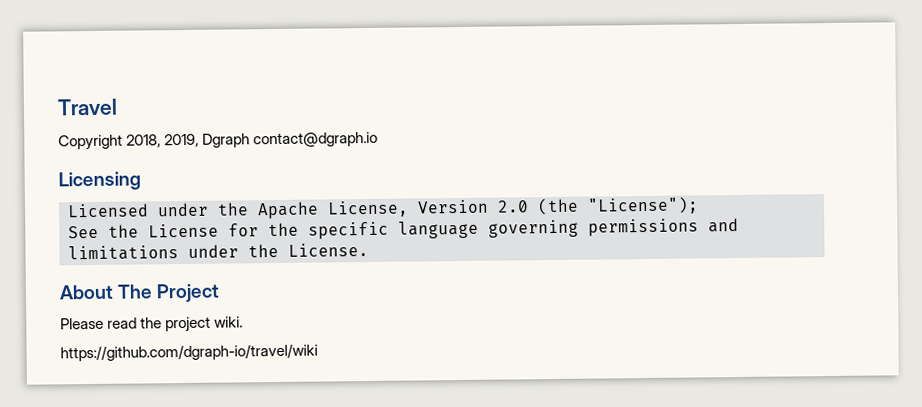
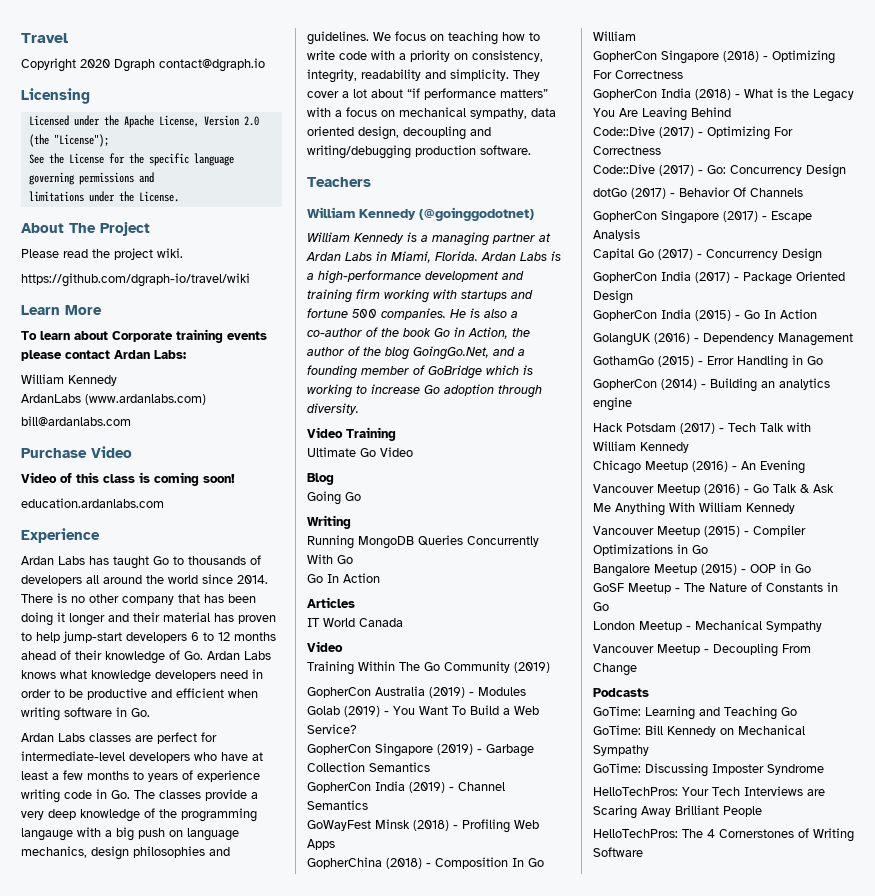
[126,133,200,148] 2018, 2019, -> [80,59,110,68] 2020
(318, 352) none -> [21,305,102,315] [21,329,267,343] [21,350,186,361] [21,374,117,386] [21,394,206,405] [21,416,131,426] [21,446,132,458] [21,472,235,486] [21,498,164,508] [21,528,100,543] [21,555,261,569] [21,574,268,586] [21,593,256,605] [21,612,276,626] [21,631,276,643] [21,650,271,664] [21,669,263,683] [21,688,258,700] [21,707,150,721] [21,732,217,744] [21,751,263,763] [21,770,260,782] [21,789,258,803] [21,808,257,822] [21,827,239,841] [21,846,230,860] [307,31,540,45] [307,50,543,62] [307,69,540,83] [307,88,548,100] [307,107,556,119] [307,126,491,140] [307,145,531,159] [307,177,371,187] [307,207,534,221] [307,232,551,246] [306,251,561,263] [307,270,524,284] [307,289,533,303] [307,308,518,320] [307,327,530,339] [307,346,525,360] [307,365,533,379] [307,384,542,398] [307,403,359,415] [307,427,396,441] [307,447,413,457] [307,473,334,485] [307,491,361,505] [307,515,351,529] [307,535,539,549] [307,554,353,564] [307,573,380,583] [307,597,355,608] [307,618,403,627] [307,641,343,652] [307,661,550,675] [307,686,526,698] [307,705,539,717] [307,724,357,734] [307,743,534,757] [307,762,430,772] [307,781,505,793] [307,800,368,810] [307,819,539,833] [307,839,335,850] [307,857,544,869] [593,31,636,41] [593,50,835,64] [593,70,683,79] [593,88,854,102] [593,107,731,121] [593,126,793,140] [593,146,661,155] [593,164,846,178] [593,187,803,199] [593,210,812,224] [593,229,640,241] [593,248,822,262] [593,271,845,285] [593,290,633,304] [593,309,817,321] [593,333,853,346] [593,355,823,369] [593,378,830,392] [593,397,632,411] [593,422,811,434] [593,441,689,453] [593,460,805,474] [593,484,834,495] [593,502,795,516] [593,525,806,537] [593,544,708,556] [593,563,811,577] [593,582,838,594] [593,602,609,611] [593,620,822,632] [593,643,811,657] [593,663,637,676] [593,688,649,697] [593,706,797,720] [593,725,805,737] [593,745,649,756] [593,763,824,777] [593,786,825,796] [593,805,762,819] [593,828,854,842] [593,847,643,857] // Learn More // To learn about Corporate training events please contact Ardan Labs: // William Kennedy // ArdanLabs (www.ardanlabs.com) // bill@ardanlabs.com // Purchase Video // Video of this class is coming soon! // education.ardanlabs.com // Experience // Ardan Labs has taught Go to thousands of developers all around the world since 2014. There is no other company that has been doing it longer and their material has proven to help jump-start developers 6 to 12 months ahead of their knowledge of Go. Ardan Labs knows what knowledge developers need in order to be productive and efficient when writing software in Go. // Ardan Labs classes are perfect for intermediate-level developers who have at least a few months to years of experience writing code in Go. The classes provide a very deep knowledge of the programming langauge with a big push on language mechanics, design philosophies and guidelines. We focus on teaching how to write code with a priority on consistency, integrity, readability and simplicity. They cover a lot about “if performance matters” with a focus on mechanical sympathy, data oriented design, decoupling and writing/debugging production software. // Teachers // William Kennedy (@goinggodotnet) // William Kennedy is a managing partner at Ardan Labs in Miami, Florida. Ardan Labs is a high-performance development and training firm working with startups and fortune 500 companies. He is also a co-author of the book Go in Action, the author of the blog GoingGo.Net, and a founding member of GoBridge which is working to increase Go adoption through diversity. // Video Training // Ultimate Go Video // Blog // Going Go // Writing // Running MongoDB Queries Concurrently With Go // Go In Action // Articles // IT World Canada // Video // Training Within The Go Community (2019) // GopherCon Australia (2019) - Modules // Golab (2019) - You Want To Build a Web Service? // GopherCon Singapore (2019) - Garbage Collection Semantics // GopherCon India (2019) - Channel Semantics // GoWayFest Minsk (2018) - Profiling Web Apps // GopherChina (2018) - Composition In Go William // GopherCon Singapore (2018) - Optimizing For Correctness // GopherCon India (2018) - What is the Legacy You Are Leaving Behind // Code::Dive (2017) - Optimizing For Correctness // Code::Dive (2017) - Go: Concurrency Design // dotGo (2017) - Behavior Of Channels // GopherCon Singapore (2017) - Escape Analysis // Capital Go (2017) - Concurrency Design // GopherCon India (2017) - Package Oriented Design // GopherCon India (2015) - Go In Action // GolangUK (2016) - Dependency Management // GothamGo (2015) - Error Handling in Go // GopherCon (2014) - Building an analytics engine // Hack Potsdam (2017) - Tech Talk with William Kennedy // Chicago Meetup (2016) - An Evening // Vancouver Meetup (2016) - Go Talk & Ask Me Anything With William Kennedy // Vancouver Meetup (2015) - Compiler Optimizations in Go // Bangalore Meetup (2015) - OOP in Go // GoSF Meetup - The Nature of Constants in Go // London Meetup - Mechanical Sympathy // Vancouver Meetup - Decoupling From Change // Podcasts // GoTime: Learning and Teaching Go // GoTime: Bill Kennedy on Mechanical Sympathy // GoTime: Discussing Imposter Syndrome // HelloTechPros: Your Tech Interviews are Scaring Away Brilliant People // HelloTechPros: The 4 Cornerstones of Writing Software

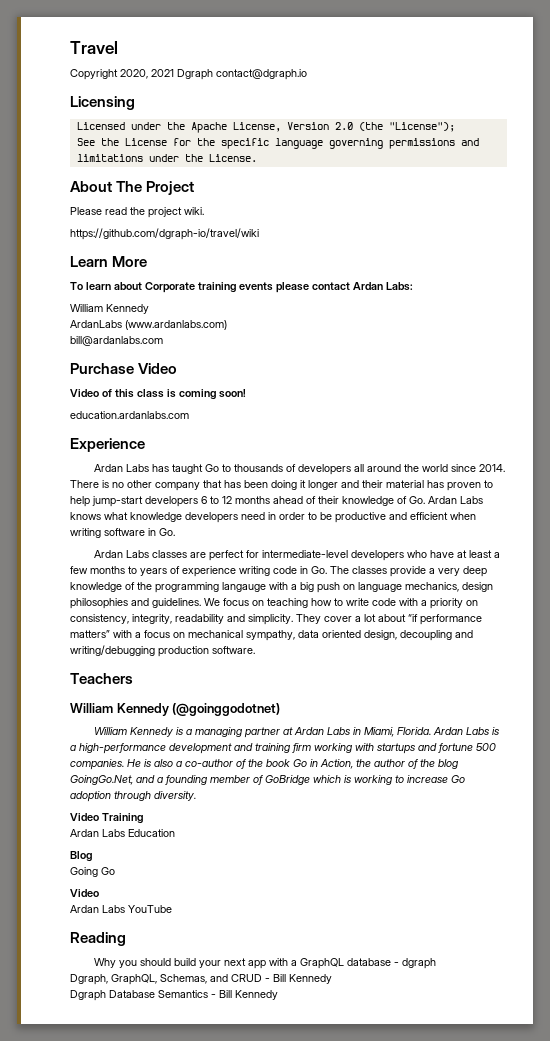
[80,59,110,68] 2020 -> [120,69,174,79] 2020, 2021
[307,447,413,457] Ultimate Go Video -> [70,829,175,837] Ardan Labs Education
[307,515,351,529] [307,535,539,549] [307,554,353,564] [307,573,380,583] [307,597,355,608] [307,618,403,627] [307,641,343,652] [307,661,550,675] [307,686,526,698] [307,705,539,717] [307,724,357,734] [307,743,534,757] [307,762,430,772] [307,781,505,793] [307,800,368,810] [307,819,539,833] [307,839,335,850] [307,857,544,869] [593,31,636,41] [593,50,835,64] [593,70,683,79] [593,88,854,102] [593,107,731,121] [593,126,793,140] [593,146,661,155] [593,164,846,178] [593,187,803,199] [593,210,812,224] [593,229,640,241] [593,248,822,262] [593,271,845,285] [593,290,633,304] [593,309,817,321] [593,333,853,346] [593,355,823,369] [593,378,830,392] [593,397,632,411] [593,422,811,434] [593,441,689,453] [593,460,805,474] [593,484,834,495] [593,502,795,516] [593,525,806,537] [593,544,708,556] [593,563,811,577] [593,582,838,594] [593,602,609,611] [593,620,822,632] [593,643,811,657] [593,663,637,676] [593,688,649,697] [593,706,797,720] [593,725,805,737] [593,745,649,756] [593,763,824,777] [593,786,825,796] [593,805,762,819] [593,828,854,842] [593,847,643,857] Writing // Running MongoDB Queries Concurrently With Go // Go In Action // Articles // IT World Canada // Video // Training Within The Go Community (2019) // GopherCon Australia (2019) - Modules // Golab (2019) - You Want To Build a Web Service? // GopherCon Singapore (2019) - Garbage Collection Semantics // GopherCon India (2019) - Channel Semantics // GoWayFest Minsk (2018) - Profiling Web Apps // GopherChina (2018) - Composition In Go William // GopherCon Singapore (2018) - Optimizing For Correctness // GopherCon India (2018) - What is the Legacy You Are Leaving Behind // Code::Dive (2017) - Optimizing For Correctness // Code::Dive (2017) - Go: Concurrency Design // dotGo (2017) - Behavior Of Channels // GopherCon Singapore (2017) - Escape Analysis // Capital Go (2017) - Concurrency Design // GopherCon India (2017) - Package Oriented Design // GopherCon India (2015) - Go In Action // GolangUK (2016) - Dependency Management // GothamGo (2015) - Error Handling in Go // GopherCon (2014) - Building an analytics engine // Hack Potsdam (2017) - Tech Talk with William Kennedy // Chicago Meetup (2016) - An Evening // Vancouver Meetup (2016) - Go Talk & Ask Me Anything With William Kennedy // Vancouver Meetup (2015) - Compiler Optimizations in Go // Bangalore Meetup (2015) - OOP in Go // GoSF Meetup - The Nature of Constants in Go // London Meetup - Mechanical Sympathy // Vancouver Meetup - Decoupling From Change // Podcasts // GoTime: Learning and Teaching Go // GoTime: Bill Kennedy on Mechanical Sympathy // GoTime: Discussing Imposter Syndrome // HelloTechPros: Your Tech Interviews are Scaring Away Brilliant People // HelloTechPros: The 4 Cornerstones of Writing Software -> [70,889,99,897] [70,905,172,913] [70,932,126,946] [93,958,436,969] [70,974,332,985] [70,990,278,1001] Video // Ardan Labs YouTube // Reading // Why you should build your next app with a GraphQL database - dgraph // Dgraph, GraphQL, Schemas, and CRUD - Bill Kennedy // Dgraph Database Semantics - Bill Kennedy

